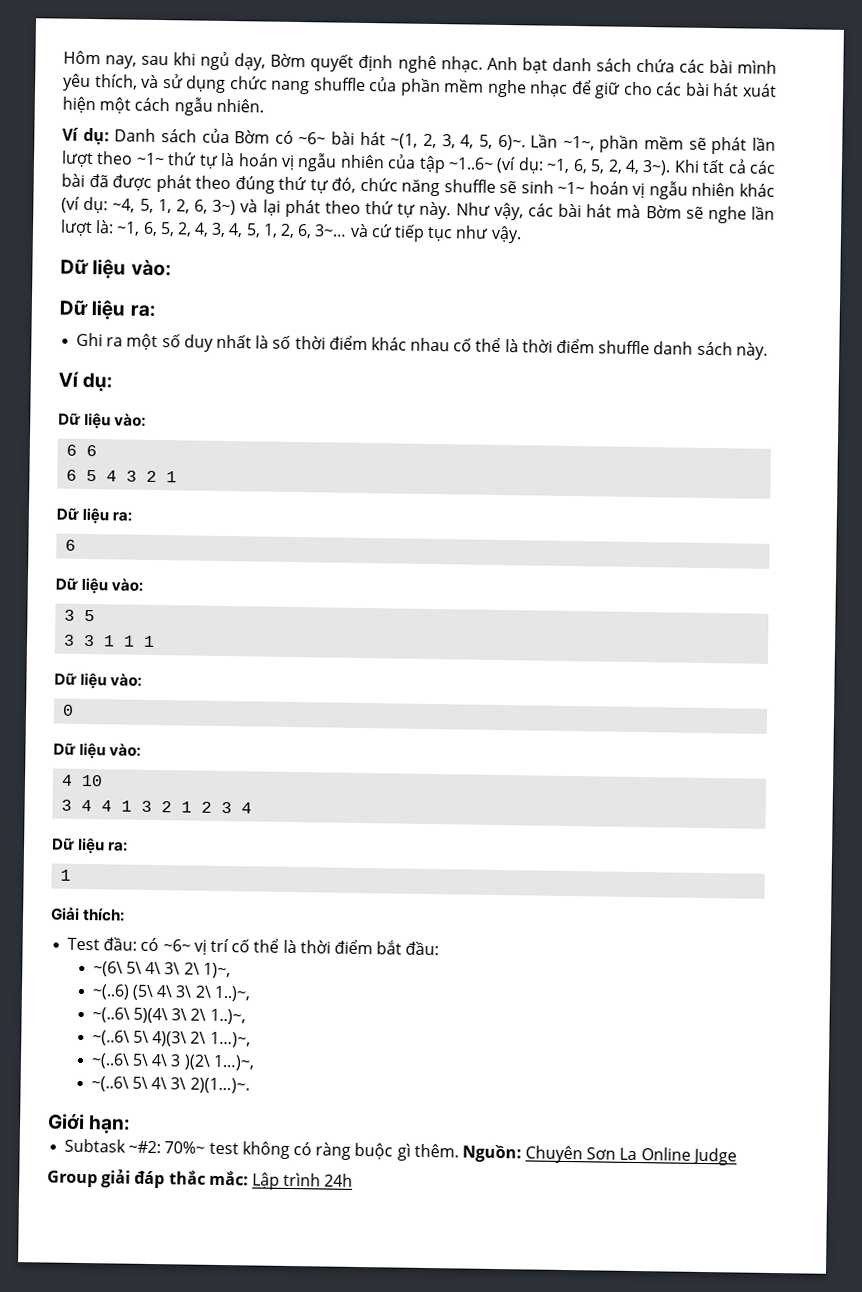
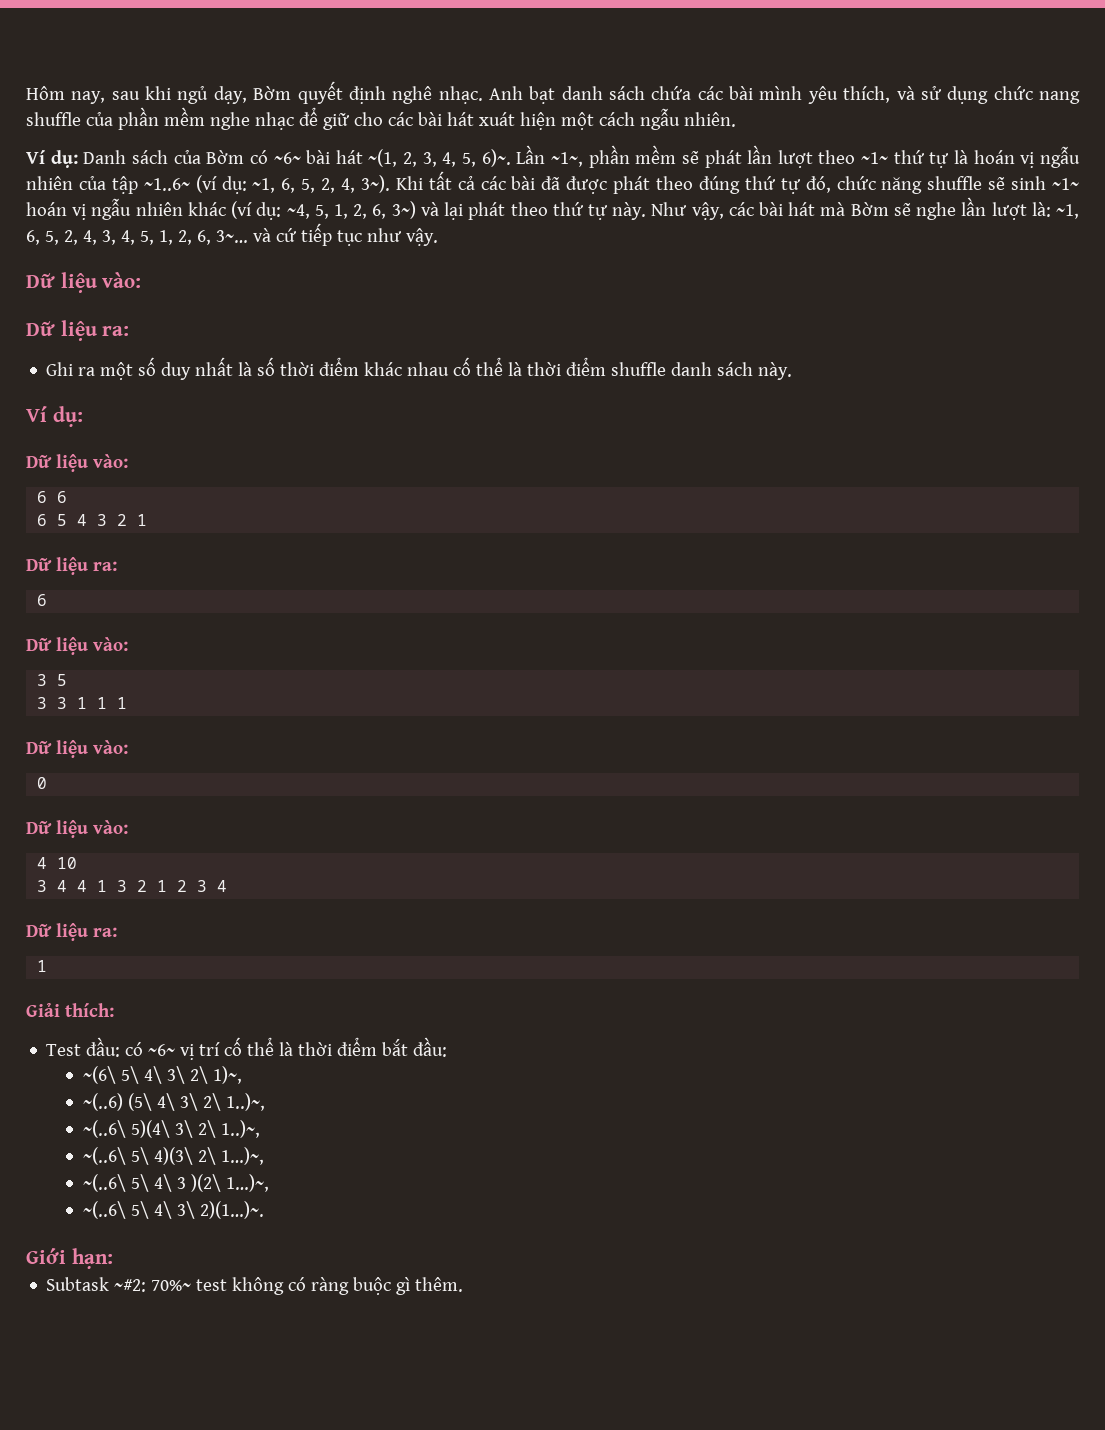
[461,1144,737,1166] [47,1169,354,1190] Nguồn: Chuyên Sơn La Online Judge // Group giải đáp thắc mắc: Lập trình 24h -> (464, 1284) none

